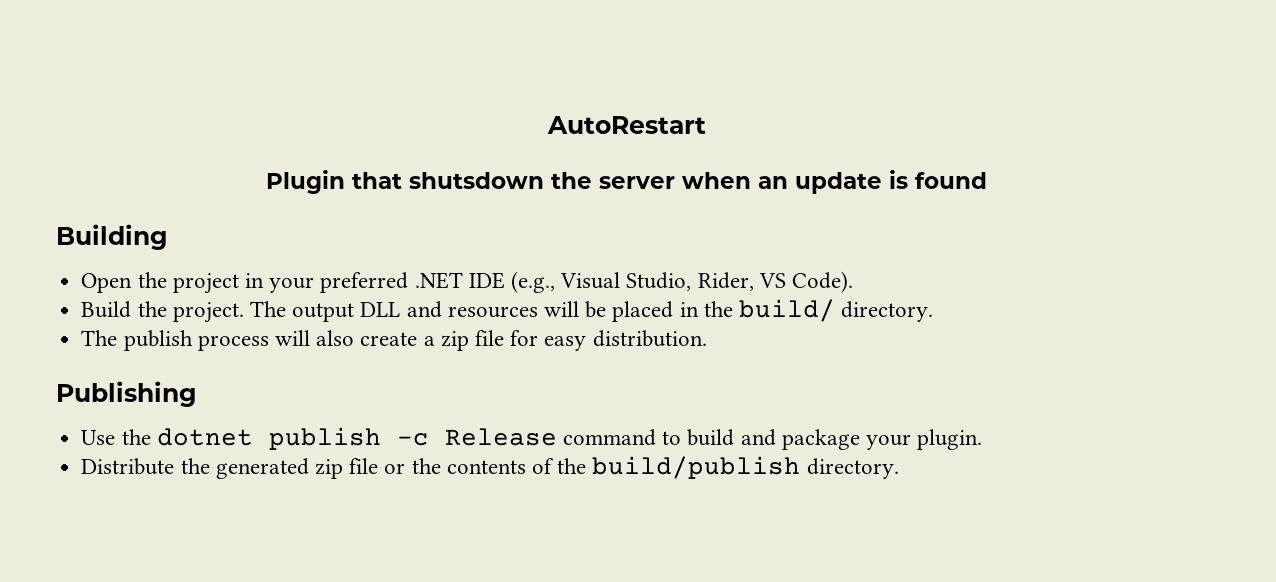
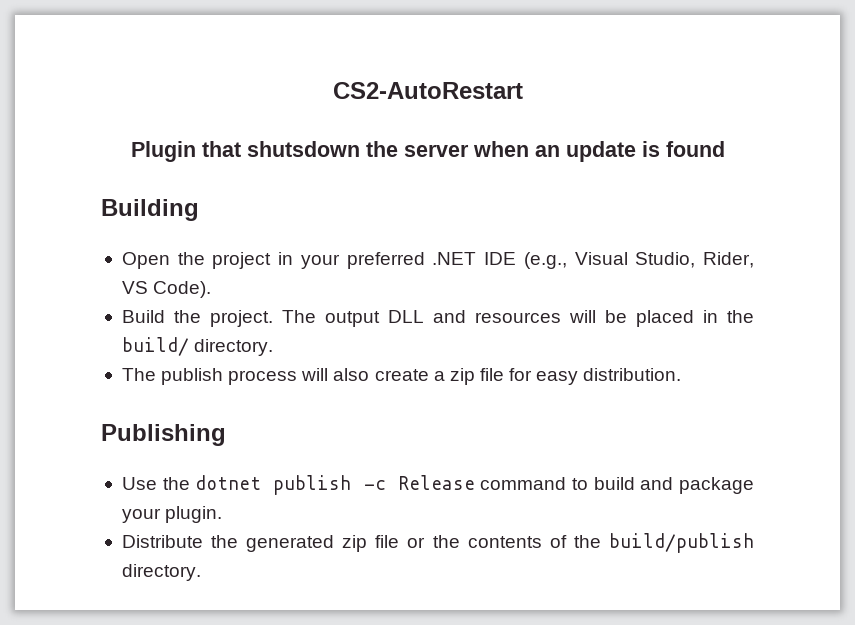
[546,116,706,134] AutoRestart -> [332,82,523,99] CS2-AutoRestart

